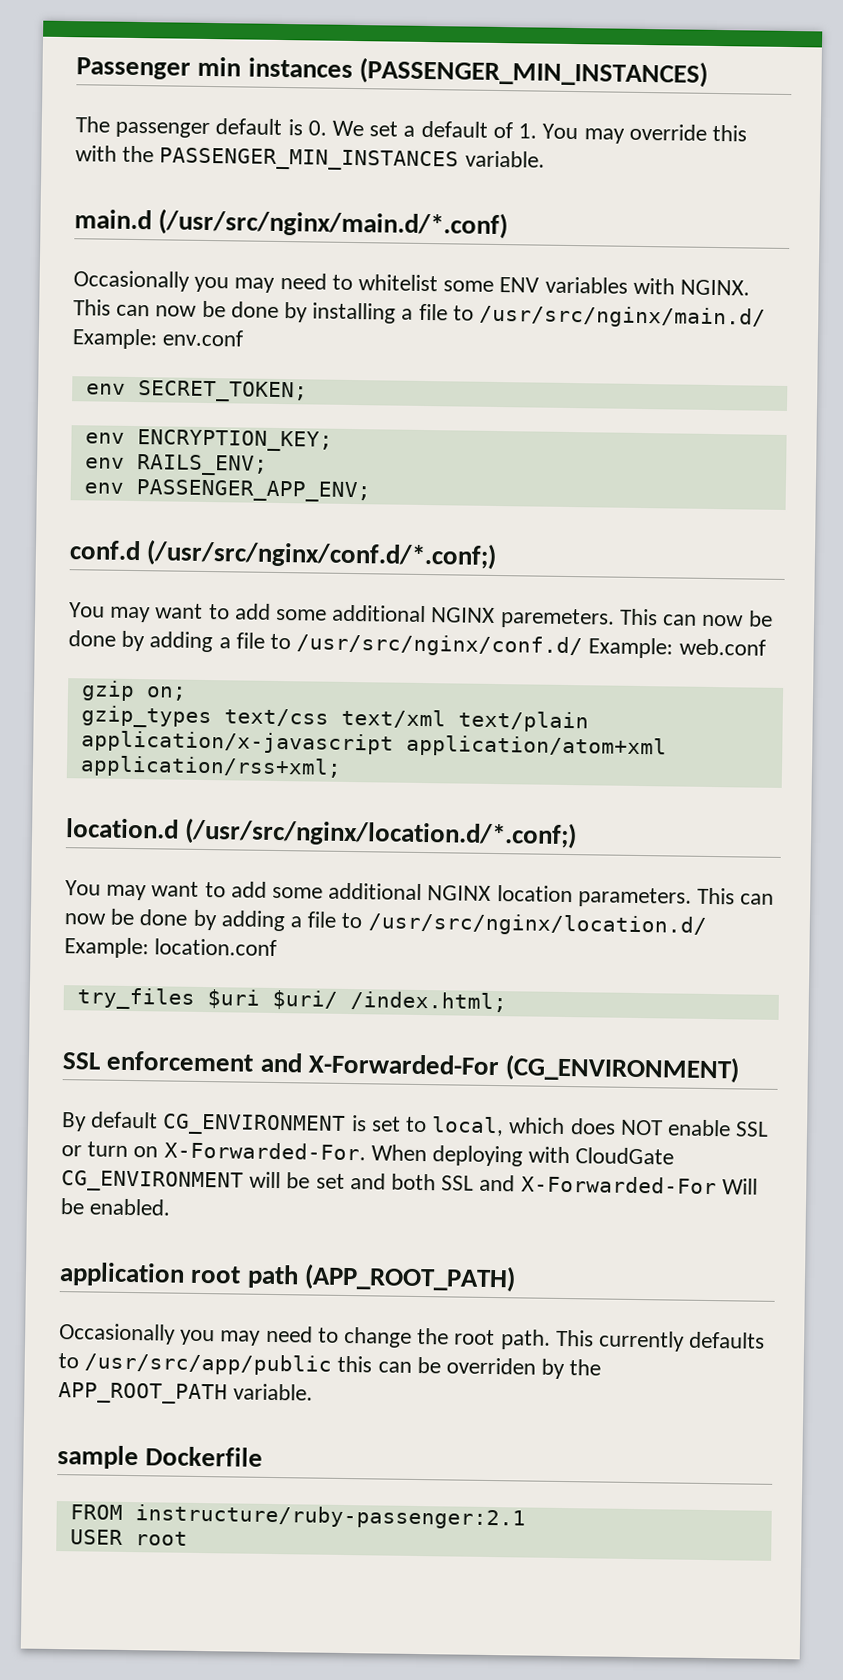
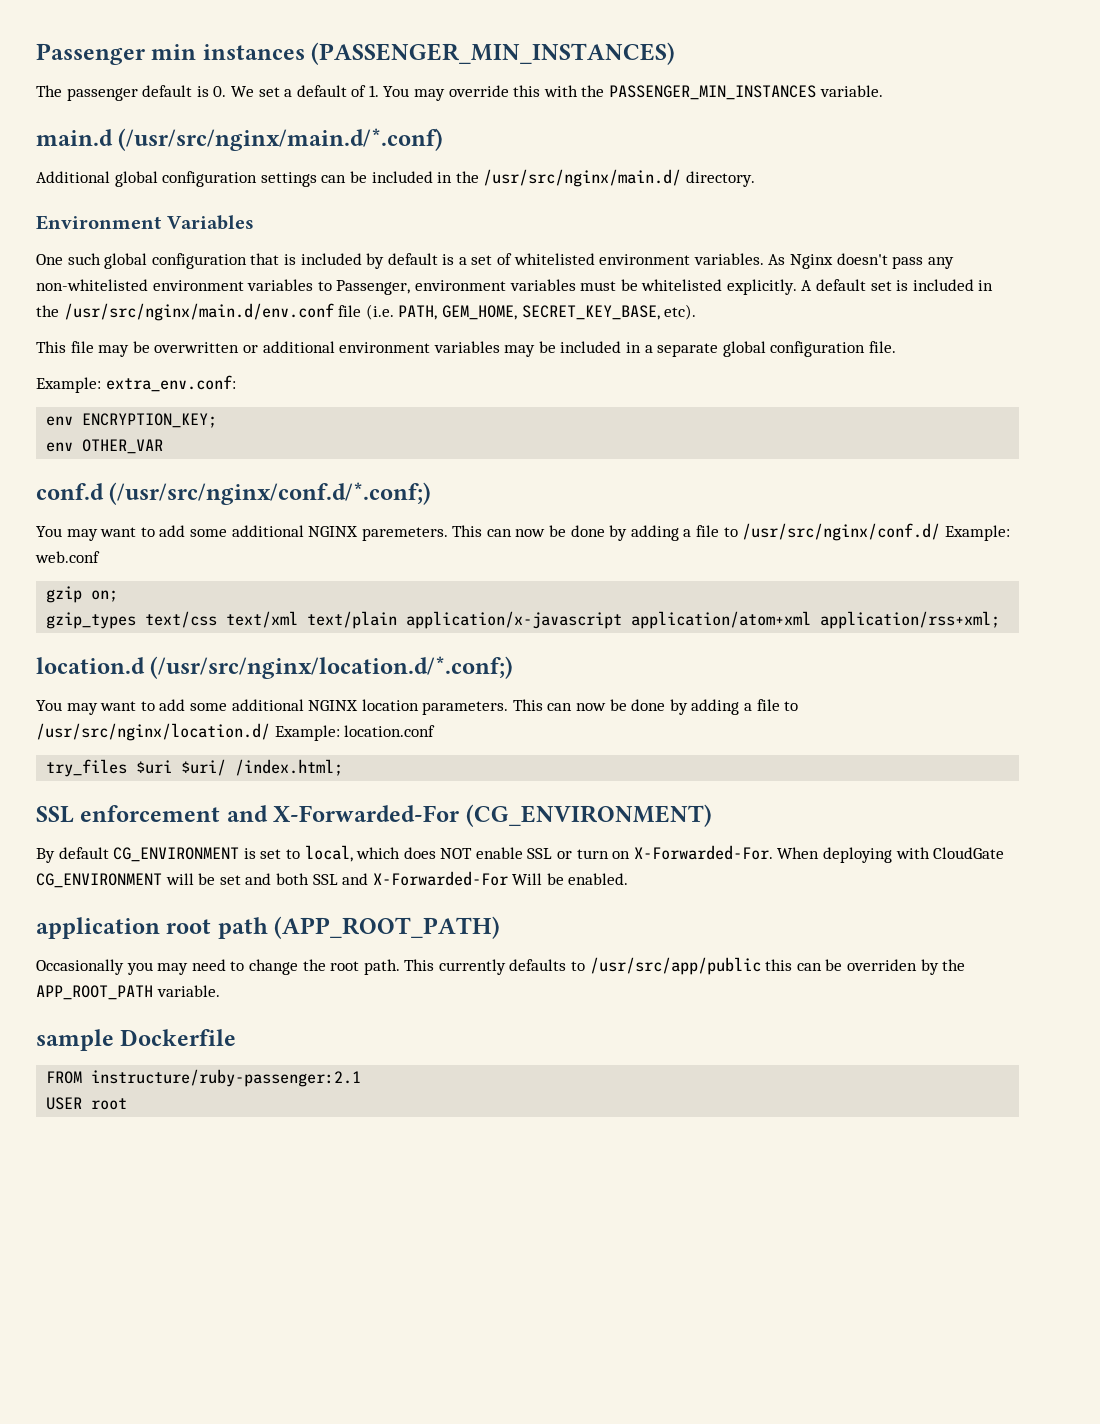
[73,270,751,296] [73,299,767,329] [72,328,245,350] [85,380,308,403] Occasionally you may need to whitelist some ENV variables with NGINX. This can now be done by installing a file to /usr/src/nginx/main.d/ Example: env.conf // env SECRET_TOKEN; -> [36,169,755,187] [36,215,254,230] [36,253,954,269] [36,279,994,295] [36,303,697,321] [36,341,897,357] [36,375,236,393] Additional global configuration settings can be included in the /usr/src/nginx/main.d/ directory. // Environment Variables // One such global configuration that is included by default is a set of whitelisted environment variables. As Nginx doesn't pass any non-whitelisted environment variables to Passenger, environment variables must be whitelisted explicitly. A default set is included in the /usr/src/nginx/main.d/env.conf file (i.e. PATH, GEM_HOME, SECRET_KEY_BASE, etc). // This file may be overwritten or additional environment variables may be included in a separate global configuration file. // Example: extra_env.conf:
[136,454,268,476] [83,479,371,503] RAILS_ENV; // env PASSENGER_APP_ENV; -> [82,439,164,454] OTHER_VAR

